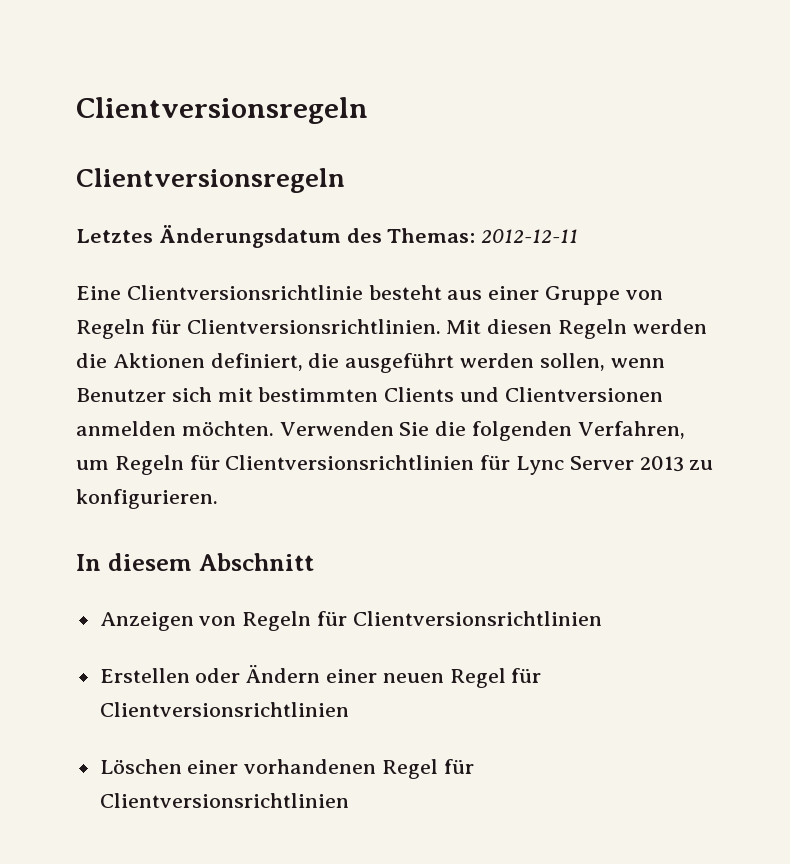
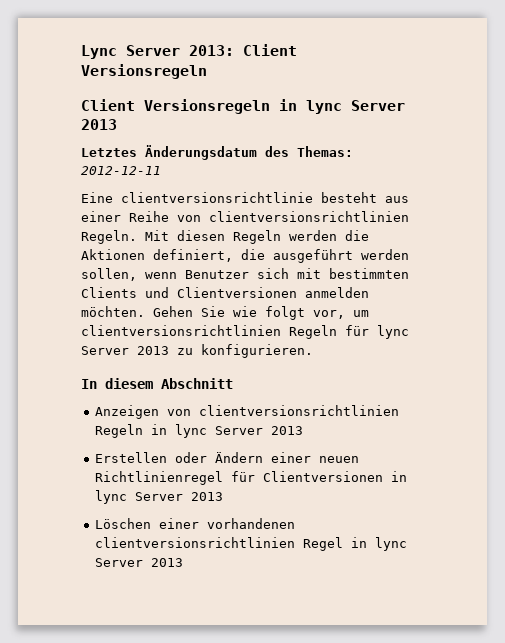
[76,97,368,124] [76,168,345,193] Clientversionsregeln // Clientversionsregeln -> [81,44,297,59] [81,64,207,79] [81,99,405,114] [81,119,117,130] Lync Server 2013: Client Versionsregeln // Client Versionsregeln in lync Server 2013
[126,285,363,300] Clientversionsrichtlinie -> [121,192,313,203] clientversionsrichtlinie
[545,286,663,305] [76,319,441,339] Gruppe von Regeln für Clientversionsrichtlinien. -> [129,211,409,222] [81,230,137,244] Reihe von clientversionsrichtlinien Regeln.
[279,421,685,441] [76,455,565,475] Verwenden Sie die folgenden Verfahren, um Regeln für Clientversionsrichtlinien für Lync -> [153,306,369,320] [81,325,409,339] Gehen Sie wie folgt vor, um clientversionsrichtlinien Regeln für lync
[242,611,602,631] Regeln für Clientversionsrichtlinien -> [198,405,399,416] [94,424,303,438] clientversionsrichtlinien Regeln in lync Server 2013
[449,668,542,688] [99,702,349,717] [99,759,474,779] [99,793,349,808] Regel für Clientversionsrichtlinien // Löschen einer vorhandenen Regel für Clientversionsrichtlinien -> [94,471,407,485] [94,490,223,504] [94,518,295,529] [94,537,407,551] [94,558,183,567] Richtlinienregel für Clientversionen in lync Server 2013 // Löschen einer vorhandenen clientversionsrichtlinien Regel in lync Server 2013

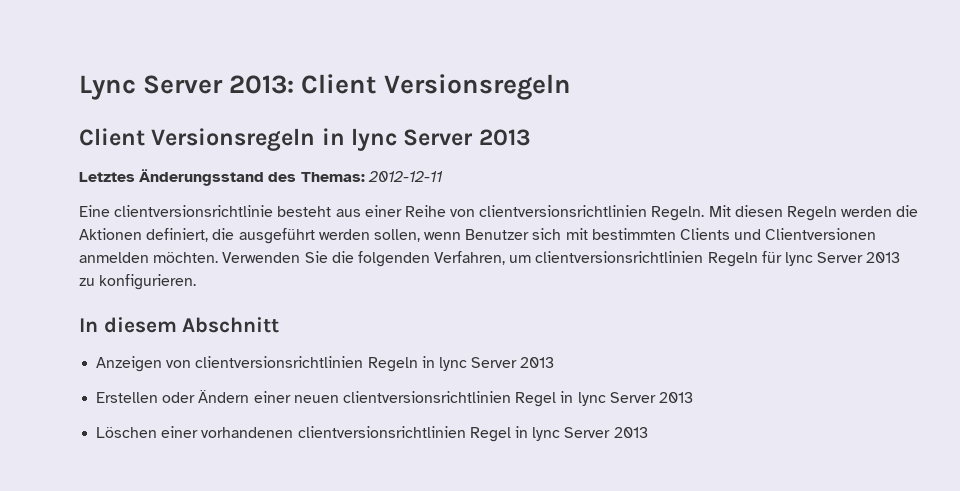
[145,145,257,160] Änderungsdatum -> [139,169,265,186] Änderungsstand
[153,306,345,320] Gehen Sie wie folgt vor, -> [222,251,506,267] Verwenden Sie die folgenden Verfahren,
[94,471,383,485] Richtlinienregel für Clientversionen -> [342,391,557,407] clientversionsrichtlinien Regel

